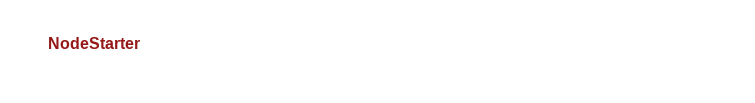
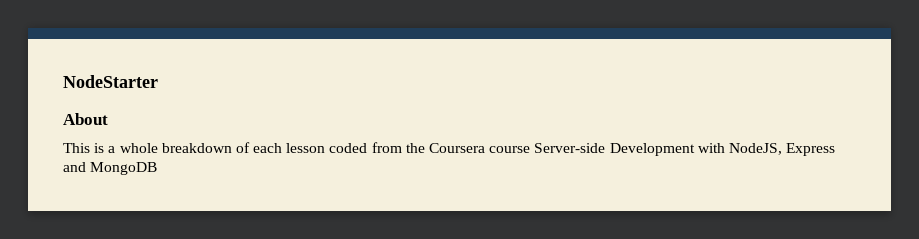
(140, 43) none -> [63,113,108,125] [63,142,836,156] [63,162,158,175] // About // This is a whole breakdown of each lesson coded from the Coursera course Server-side Development with NodeJS, Express and MongoDB

